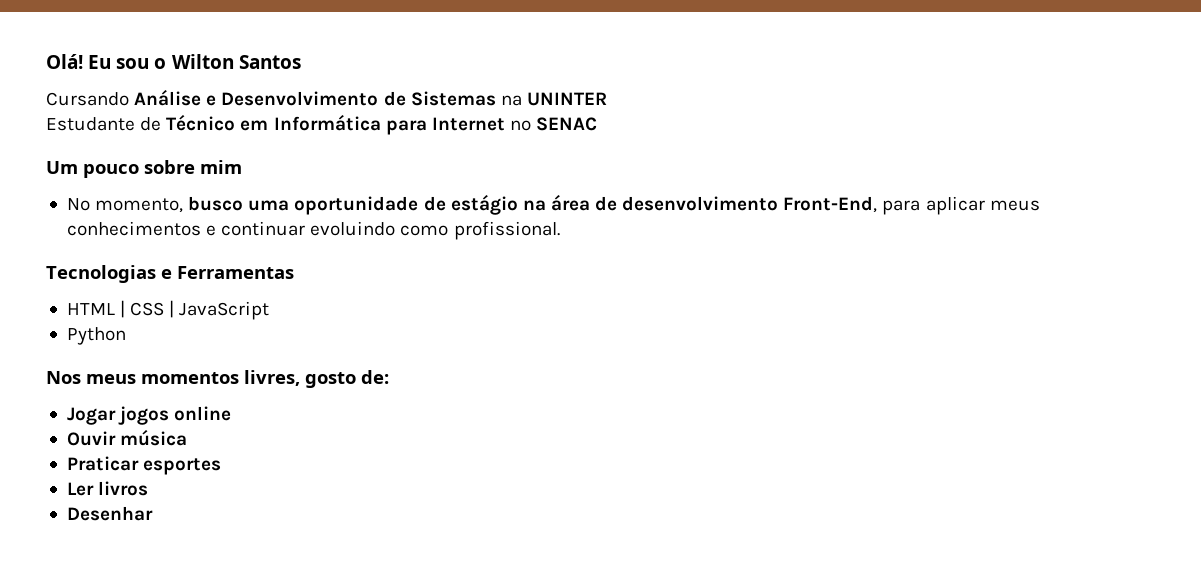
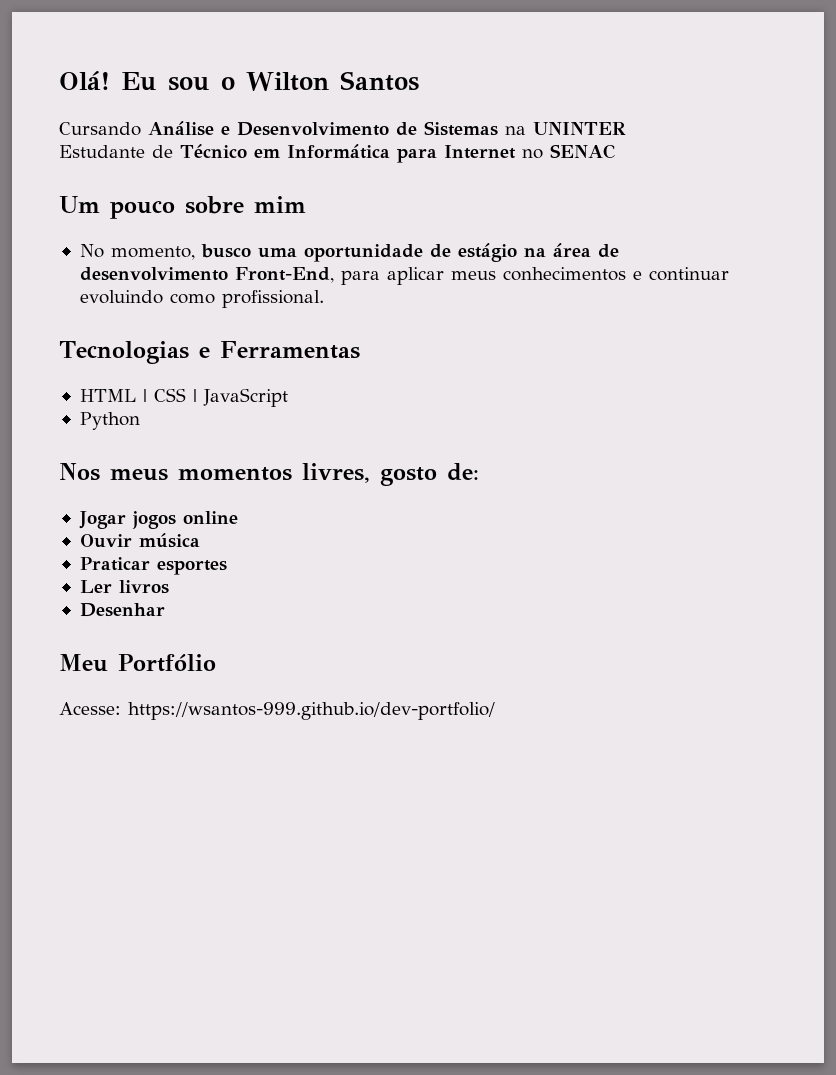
(153, 513) none -> [59,654,216,672] [59,702,495,720] // Meu Portfólio // Acesse: https://wsantos-999.github.io/dev-portfolio/

